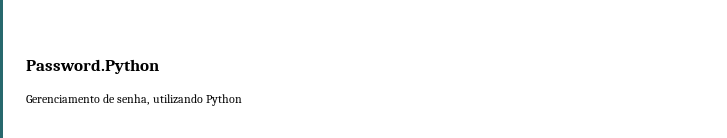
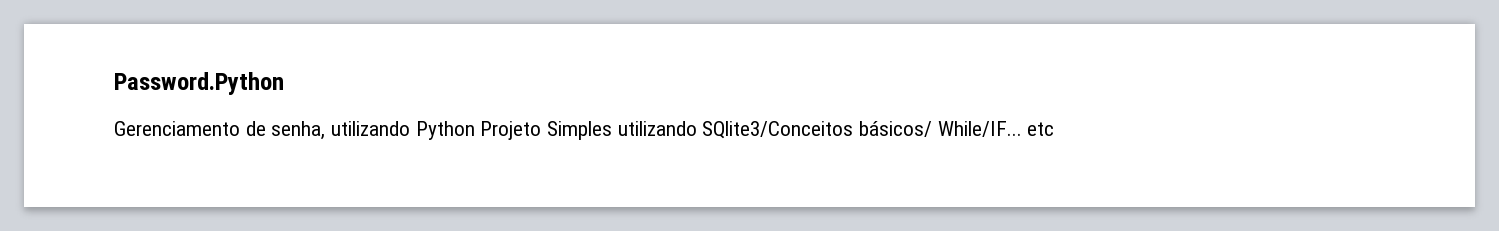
(242, 100) none -> [480,121,1055,140] Projeto Simples utilizando SQlite3/Conceitos básicos/ While/IF... etc

